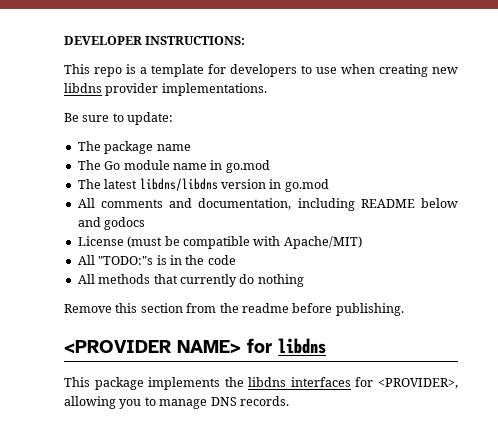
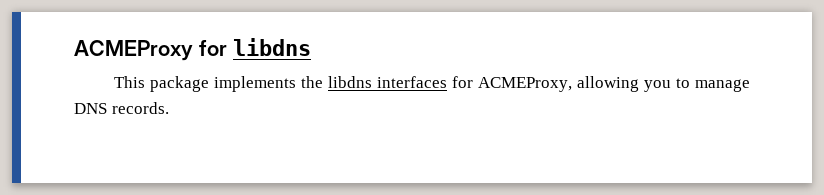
[64,36,246,45] [64,64,458,77] [64,83,267,96] [64,112,174,125] [77,141,191,154] [77,160,270,173] [77,178,329,192] [77,198,458,211] [77,217,146,230] [77,236,362,249] [77,255,236,265] [77,274,304,287] [64,303,404,316] [64,340,241,354] DEVELOPER INSTRUCTIONS: // This repo is a template for developers to use when creating new libdns provider implementations. // Be sure to update: // The package name // The Go module name in go.mod // The latest libdns/libdns version in go.mod // All comments and documentation, including README below and godocs // License (must be compatible with Apache/MIT) // All "TODO:"s is in the code // All methods that currently do nothing // Remove this section from the readme before publishing. // <PROVIDER NAME> -> [74,40,193,61] ACMEProxy
[378,378,458,389] <PROVIDER>, -> [477,77,572,92] ACMEProxy,

